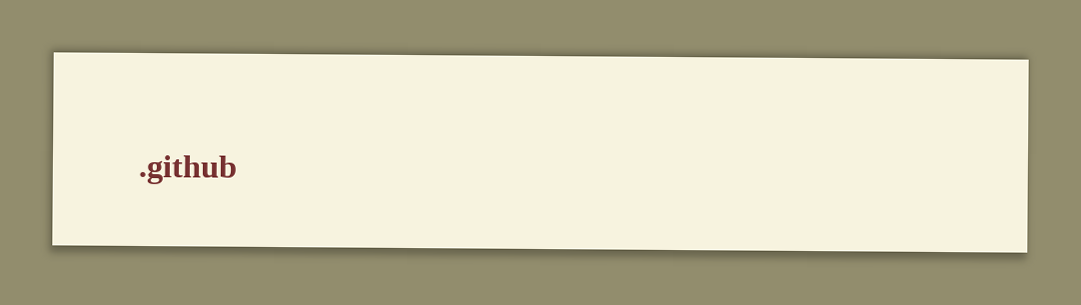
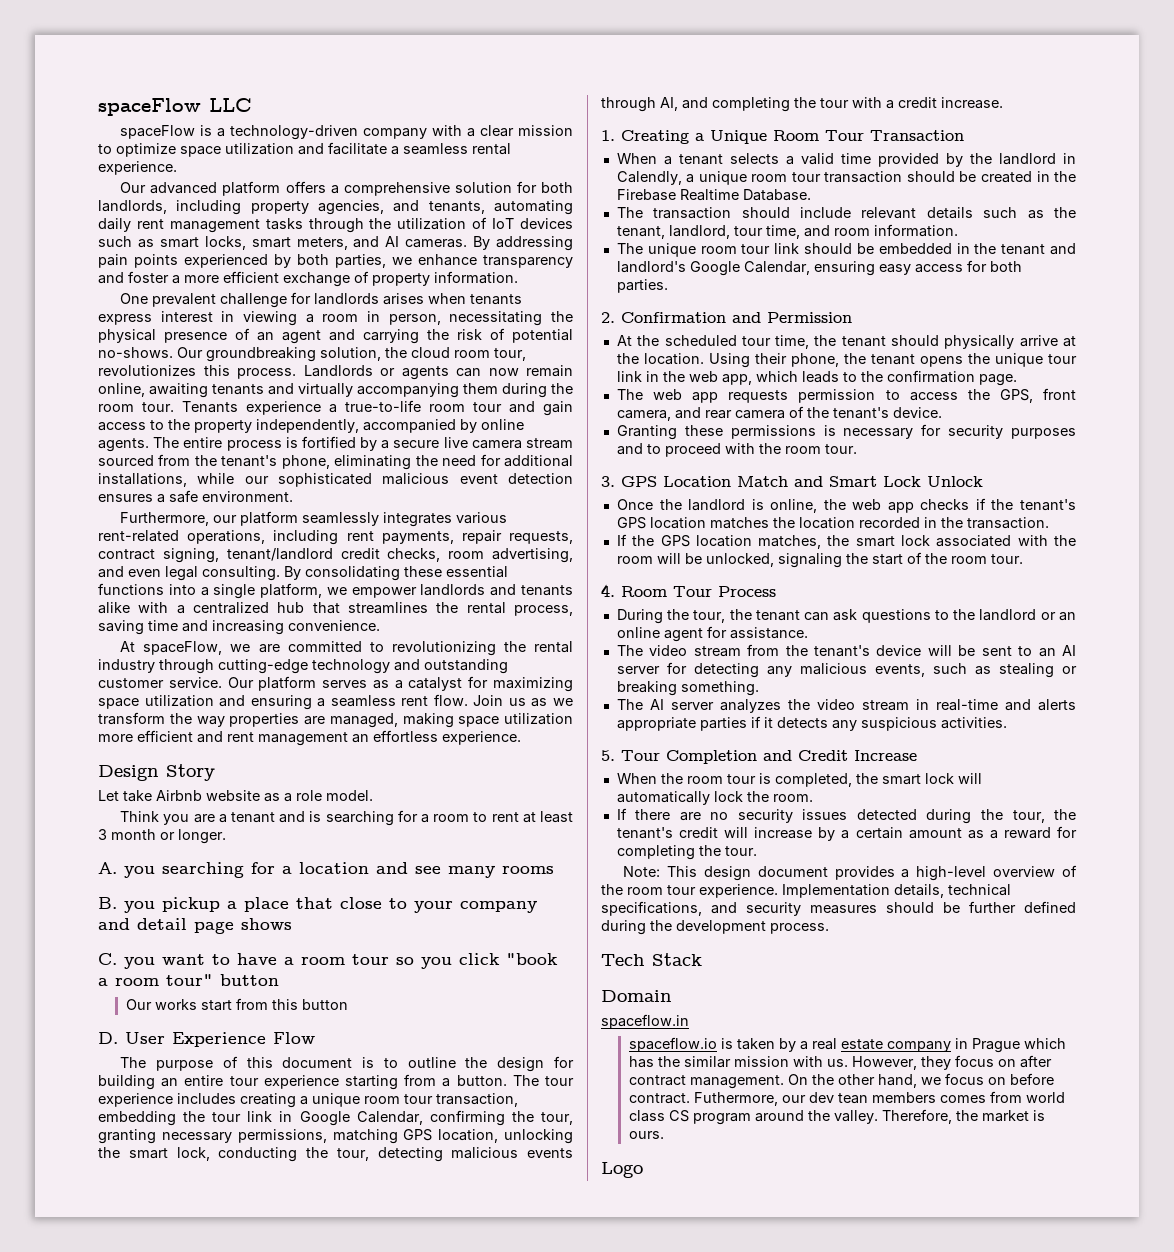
[138,154,237,185] .github -> [98,98,252,116] [120,125,573,140] [98,142,511,157] [98,161,177,175] [120,181,573,196] [98,200,573,215] [98,217,574,233] [98,236,573,251] [98,254,573,268] [98,271,518,287] [120,292,523,308] [98,311,573,326] [98,328,573,344] [98,347,526,362] [98,365,573,380] [98,383,573,398] [98,400,573,416] [98,419,524,433] [98,436,573,452] [98,454,573,470] [98,473,573,487] [98,490,293,503] [120,511,508,527] [98,530,573,545] [98,548,573,563] [98,566,508,581] [98,583,573,599] [98,602,573,616] [98,620,380,635] [120,641,573,656] [98,659,508,674] [98,676,573,692] [98,694,573,710] [98,712,573,728] [98,730,521,746] [98,764,215,781] [98,790,373,802] [120,810,573,826] [98,829,226,844] [98,862,554,878] [98,897,537,913] [98,918,292,934] [98,953,558,969] [98,974,279,986] [125,998,348,1011] [98,1032,315,1047] [120,1056,575,1072] [98,1074,574,1090] [98,1093,518,1108] [98,1110,573,1126] [98,1129,573,1144] [98,1147,573,1162] [601,97,1003,112] [601,130,964,144] [616,153,1076,167] [616,171,1076,185] [616,189,811,201] [616,207,1076,219] [616,224,958,239] [616,243,1076,257] [616,260,1022,276] [616,279,668,293] [601,312,852,323] [616,335,1076,349] [616,353,1077,368] [616,370,1017,386] [616,388,1076,403] [616,406,942,421] [616,424,1076,440] [616,443,857,457] [601,476,983,487] [616,498,1076,513] [616,517,1049,529] [616,534,1076,549] [616,552,1023,568] [601,584,776,597] [616,609,1076,624] [616,626,808,642] [616,644,1077,657] [616,662,1077,678] [616,681,759,696] [616,699,1076,713] [616,716,1007,731] [601,750,917,764] [616,773,982,787] [616,791,813,805] [616,808,1076,824] [616,826,1077,841] [616,845,757,860] [623,865,1077,881] [601,884,1011,898] [601,901,1076,916] [601,920,829,935] [601,953,702,966] [601,990,672,1002] [601,1014,689,1029] [628,1037,1066,1053] [628,1055,1052,1070] [628,1073,1054,1089] [628,1091,1065,1106] [628,1109,1045,1125] [628,1131,664,1139] [601,1162,643,1178] spaceFlow LLC // spaceFlow is a technology-driven company with a clear mission to optimize space utilization and facilitate a seamless rental experience. // Our advanced platform offers a comprehensive solution for both landlords, including property agencies, and tenants, automating daily rent management tasks through the utilization of IoT devices such as smart locks, smart meters, and AI cameras. By addressing pain points experienced by both parties, we enhance transparency and foster a more efficient exchange of property information. // One prevalent challenge for landlords arises when tenants express interest in viewing a room in person, necessitating the physical presence of an agent and carrying the risk of potential no-shows. Our groundbreaking solution, the cloud room tour, revolutionizes this process. Landlords or agents can now remain online, awaiting tenants and virtually accompanying them during the room tour. Tenants experience a true-to-life room tour and gain access to the property independently, accompanied by online agents. The entire process is fortified by a secure live camera stream sourced from the tenant's phone, eliminating the need for additional installations, while our sophisticated malicious event detection ensures a safe environment. // Furthermore, our platform seamlessly integrates various rent-related operations, including rent payments, repair requests, contract signing, tenant/landlord credit checks, room advertising, and even legal consulting. By consolidating these essential functions into a single platform, we empower landlords and tenants alike with a centralized hub that streamlines the rental process, saving time and increasing convenience. // At spaceFlow, we are committed to revolutionizing the rental industry through cutting-edge technology and outstanding customer service. Our platform serves as a catalyst for maximizing space utilization and ensuring a seamless rent flow. Join us as we transform the way properties are managed, making space utilization more efficient and rent management an effortless experience. // Design Story // Let take Airbnb website as a role model. // Think you are a tenant and is searching for a room to rent at least 3 month or longer. // A. you searching for a location and see many rooms // B. you pickup a place that close to your company and detail page shows // C. you want to have a room tour so you click "book a room tour" button // Our works start from this button // D. User Experience Flow // The purpose of this document is to outline the design for building an entire tour experience starting from a button. The tour experience includes creating a unique room tour transaction, embedding the tour link in Google Calendar, confirming the tour, granting necessary permissions, matching GPS location, unlocking the smart lock, conducting the tour, detecting malicious events through AI, and completing the tour with a credit increase. // 1. Creating a Unique Room Tour Transaction // When a tenant selects a valid time provided by the landlord in Calendly, a unique room tour transaction should be created in the Firebase Realtime Database. // The transaction should include relevant details such as the tenant, landlord, tour time, and room information. // The unique room tour link should be embedded in the tenant and landlord's Google Calendar, ensuring easy access for both parties. // 2. Confirmation and Permission // At the scheduled tour time, the tenant should physically arrive at the location. Using their phone, the tenant opens the unique tour link in the web app, which leads to the confirmation page. // The web app requests permission to access the GPS, front camera, and rear camera of the tenant's device. // Granting these permissions is necessary for security purposes and to proceed with the room tour. // 3. GPS Location Match and Smart Lock Unlock // Once the landlord is online, the web app checks if the tenant's GPS location matches the location recorded in the transaction. // If the GPS location matches, the smart lock associated with the room will be unlocked, signaling the start of the room tour. // 4. Room Tour Process // During the tour, the tenant can ask questions to the landlord or an online agent for assistance. // The video stream from the tenant's device will be sent to an AI server for detecting any malicious events, such as stealing or breaking something. // The AI server analyzes the video stream in real-time and alerts appropriate parties if it detects any suspicious activities. // 5. Tour Completion and Credit Increase // When the room tour is completed, the smart lock will automatically lock the room. // If there are no security issues detected during the tour, the tenant's credit will increase by a certain amount as a reward for completing the tour. // Note: This design document provides a high-level overview of the room tour experience. Implementation details, technical specifications, and security measures should be further defined during the development process. // Tech Stack // Domain // spaceflow.in // spaceflow.io is taken by a real estate company in Prague which has the similar mission with us. However, they focus on after contract management. On the other hand, we focus on before contract. Futhermore, our dev tean members comes from world class CS program around the valley. Therefore, the market is ours. // Logo

